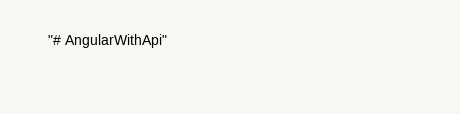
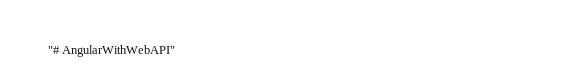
[65,34,167,48] AngularWithApi" -> [62,45,176,57] AngularWithWebAPI"

